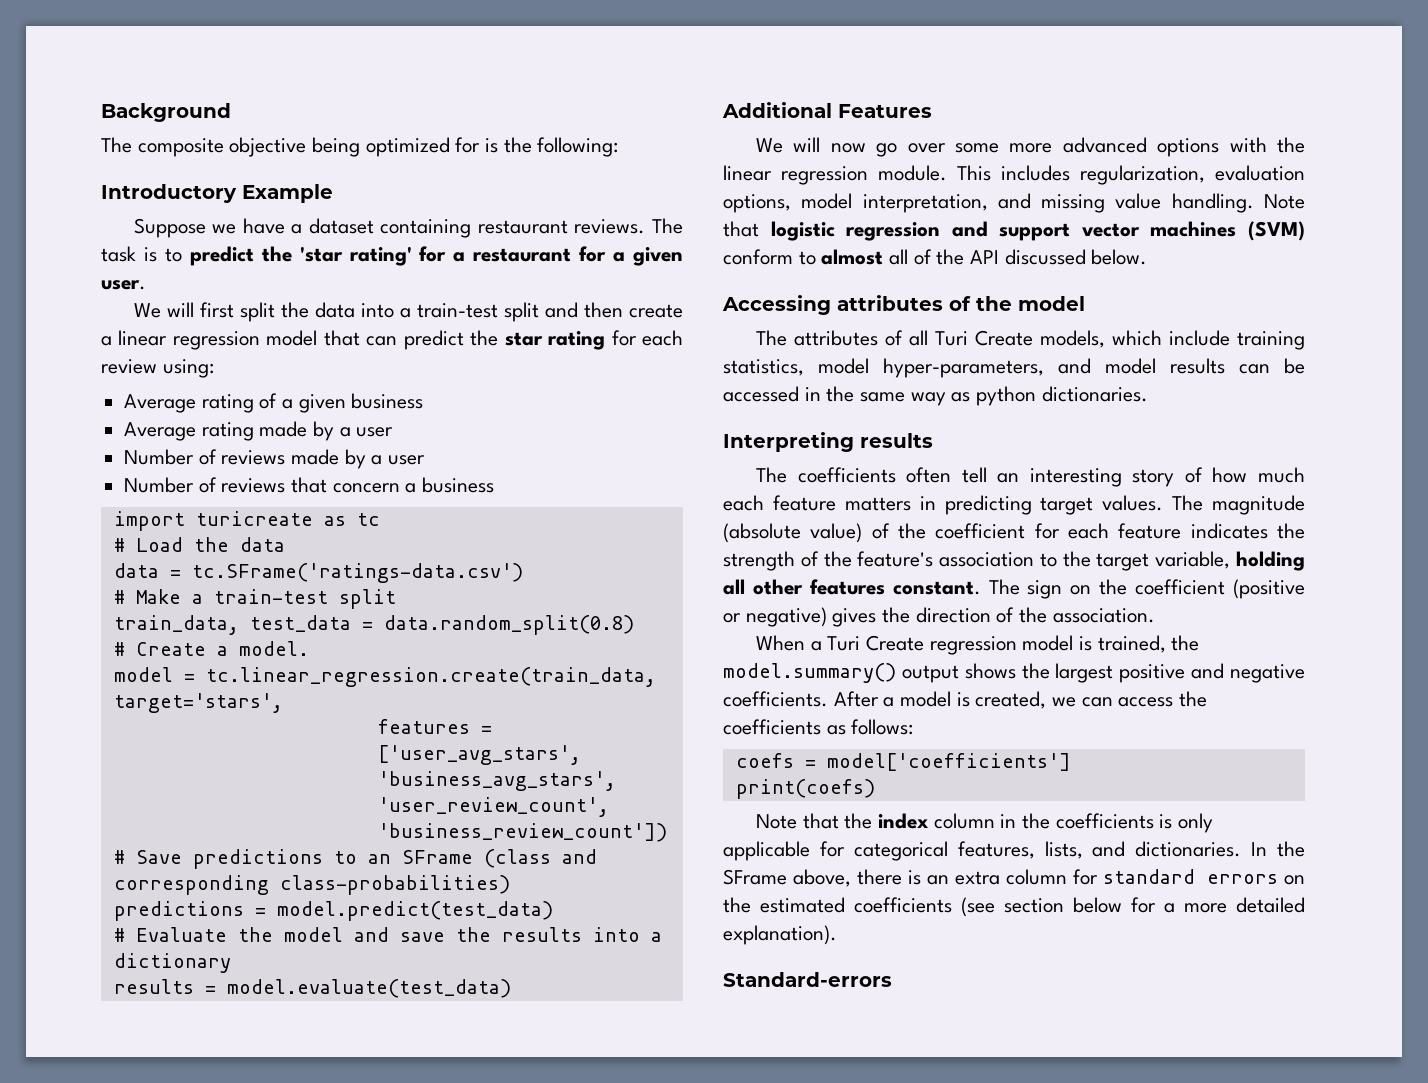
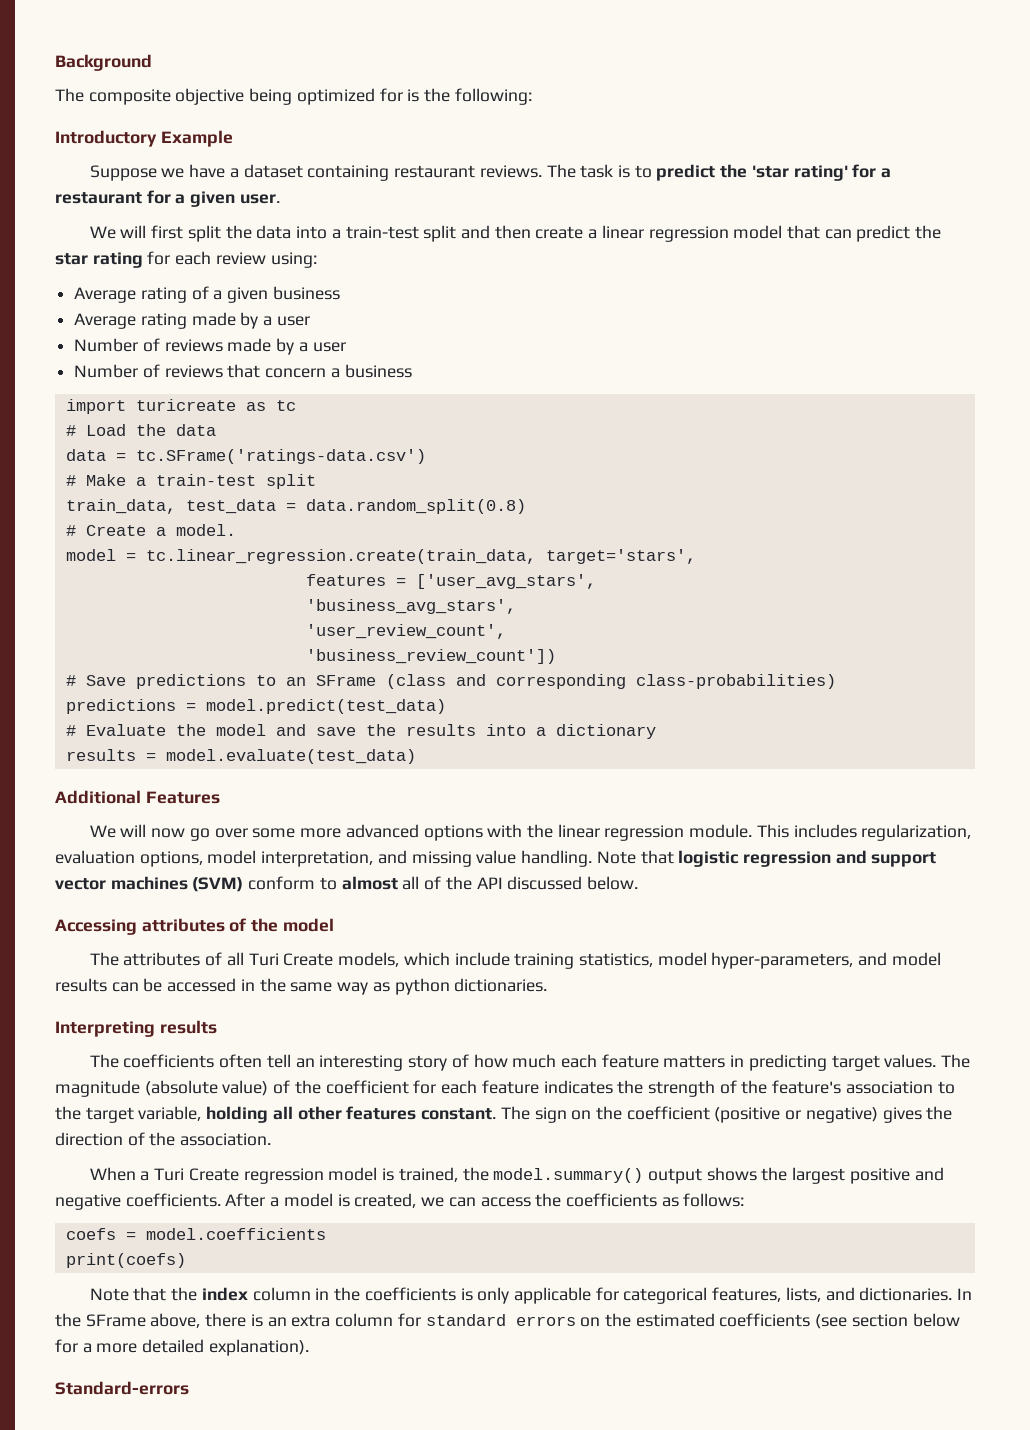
[826,753,1071,771] model['coefficients'] -> [145,1228,326,1240] model.coefficients

